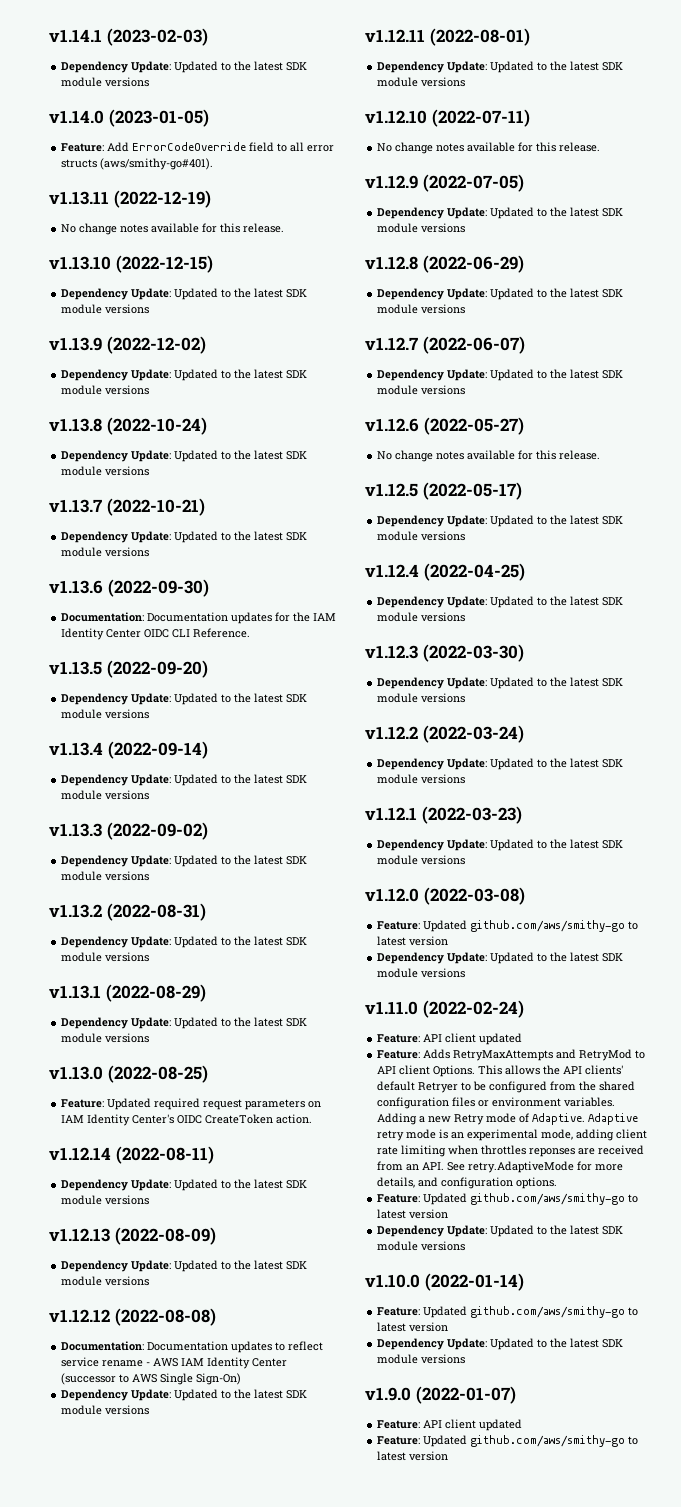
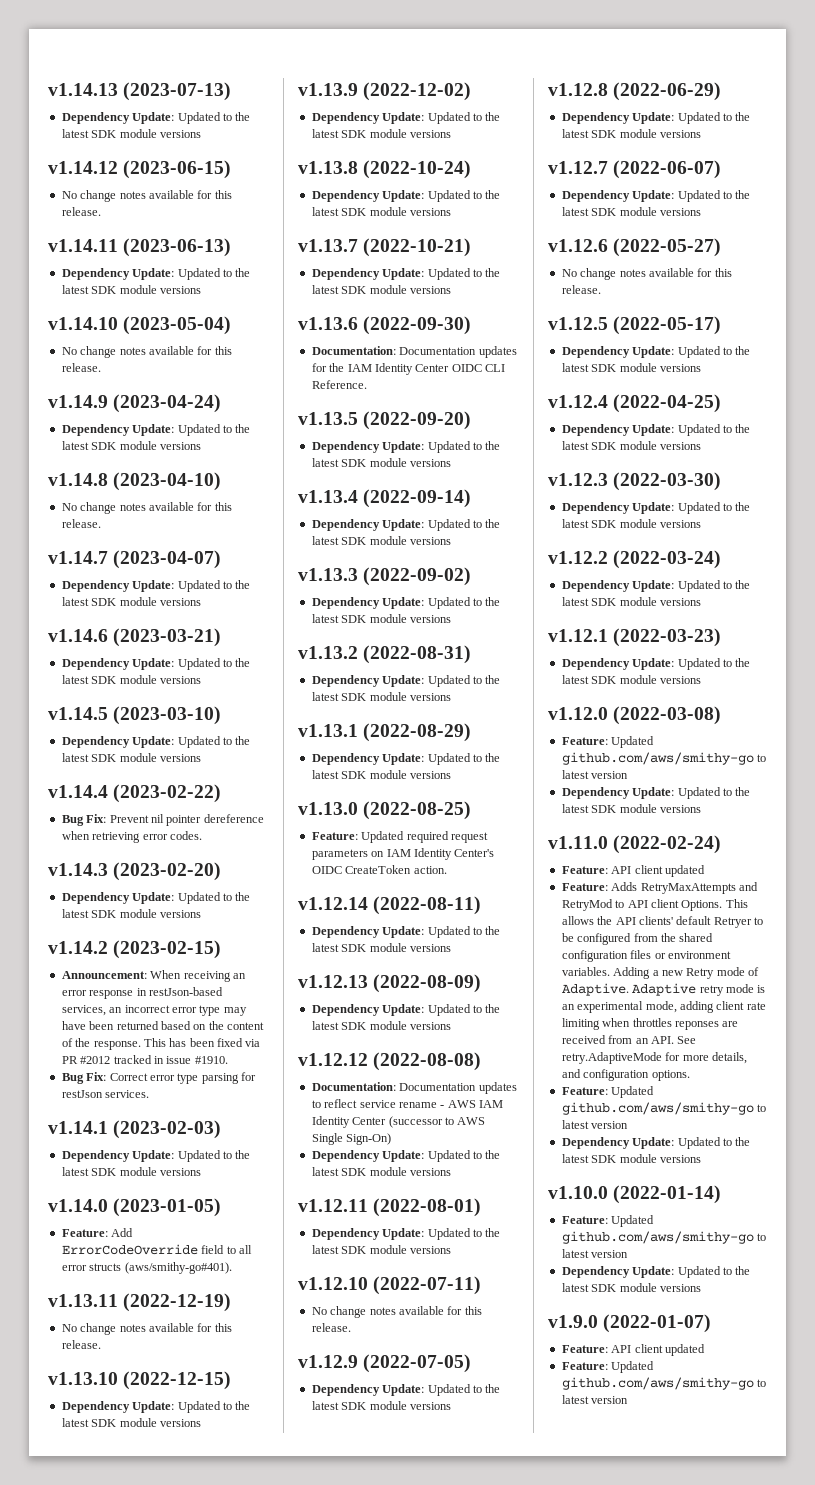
(49, 35) none -> [48,82,232,101] [61,112,251,124] [61,129,201,138] [48,160,232,179] [61,190,232,202] [61,207,101,216] [48,238,232,257] [61,268,251,280] [61,285,201,294] [48,316,232,335] [61,346,232,358] [61,363,101,372] [48,394,222,413] [61,424,251,436] [61,441,201,450] [48,472,222,491] [61,502,232,514] [61,519,101,528] [48,550,222,569] [61,580,251,592] [61,597,201,606] [48,628,222,647] [61,658,251,670] [61,675,201,684] [48,706,222,725] [61,736,251,748] [61,753,201,762] [48,784,222,803] [61,814,264,826] [61,831,202,843] [48,862,222,881] [61,892,251,904] [61,909,201,918] [48,940,222,959] [61,970,246,982] [61,987,223,999] [61,1005,247,1016] [61,1021,264,1030] [61,1038,261,1050] [61,1055,228,1064] [61,1072,256,1084] [61,1090,150,1098] v1.14.13 (2023-07-13) // Dependency Update: Updated to the latest SDK module versions // v1.14.12 (2023-06-15) // No change notes available for this release. // v1.14.11 (2023-06-13) // Dependency Update: Updated to the latest SDK module versions // v1.14.10 (2023-05-04) // No change notes available for this release. // v1.14.9 (2023-04-24) // Dependency Update: Updated to the latest SDK module versions // v1.14.8 (2023-04-10) // No change notes available for this release. // v1.14.7 (2023-04-07) // Dependency Update: Updated to the latest SDK module versions // v1.14.6 (2023-03-21) // Dependency Update: Updated to the latest SDK module versions // v1.14.5 (2023-03-10) // Dependency Update: Updated to the latest SDK module versions // v1.14.4 (2023-02-22) // Bug Fix: Prevent nil pointer dereference when retrieving error codes. // v1.14.3 (2023-02-20) // Dependency Update: Updated to the latest SDK module versions // v1.14.2 (2023-02-15) // Announcement: When receiving an error response in restJson-based services, an incorrect error type may have been returned based on the content of the response. This has been fixed via PR #2012 tracked in issue #1910. // Bug Fix: Correct error type parsing for restJson services. //

